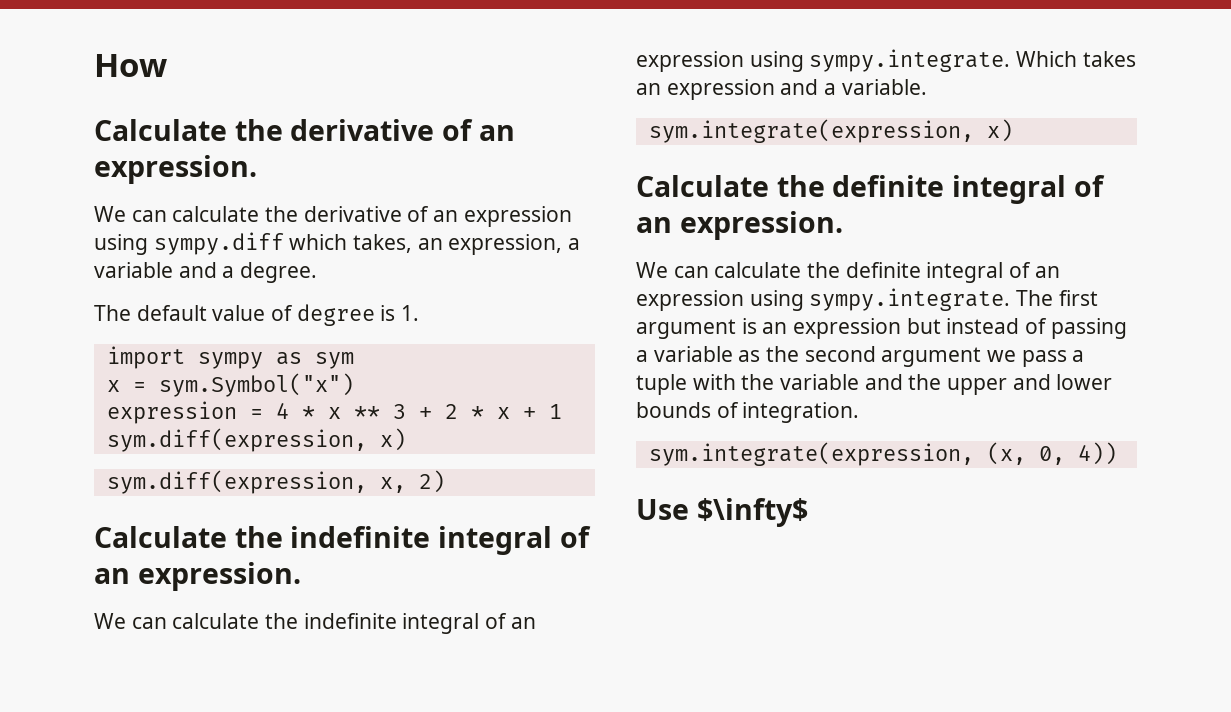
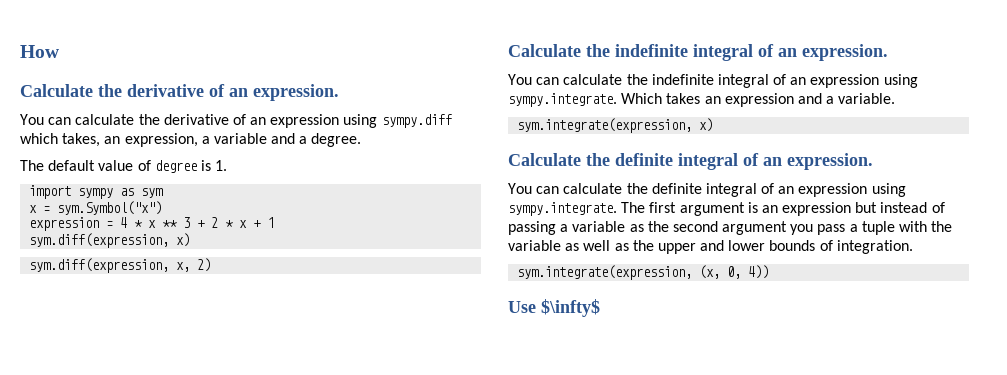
[94,206,126,222] We -> [20,114,44,125] You
[94,613,126,629] We -> [508,74,532,85] You
[636,262,668,278] We -> [508,183,532,194] You
[987,350,1017,362] we -> [790,224,814,235] you
[864,374,903,390] and -> [565,240,629,251] as well as

